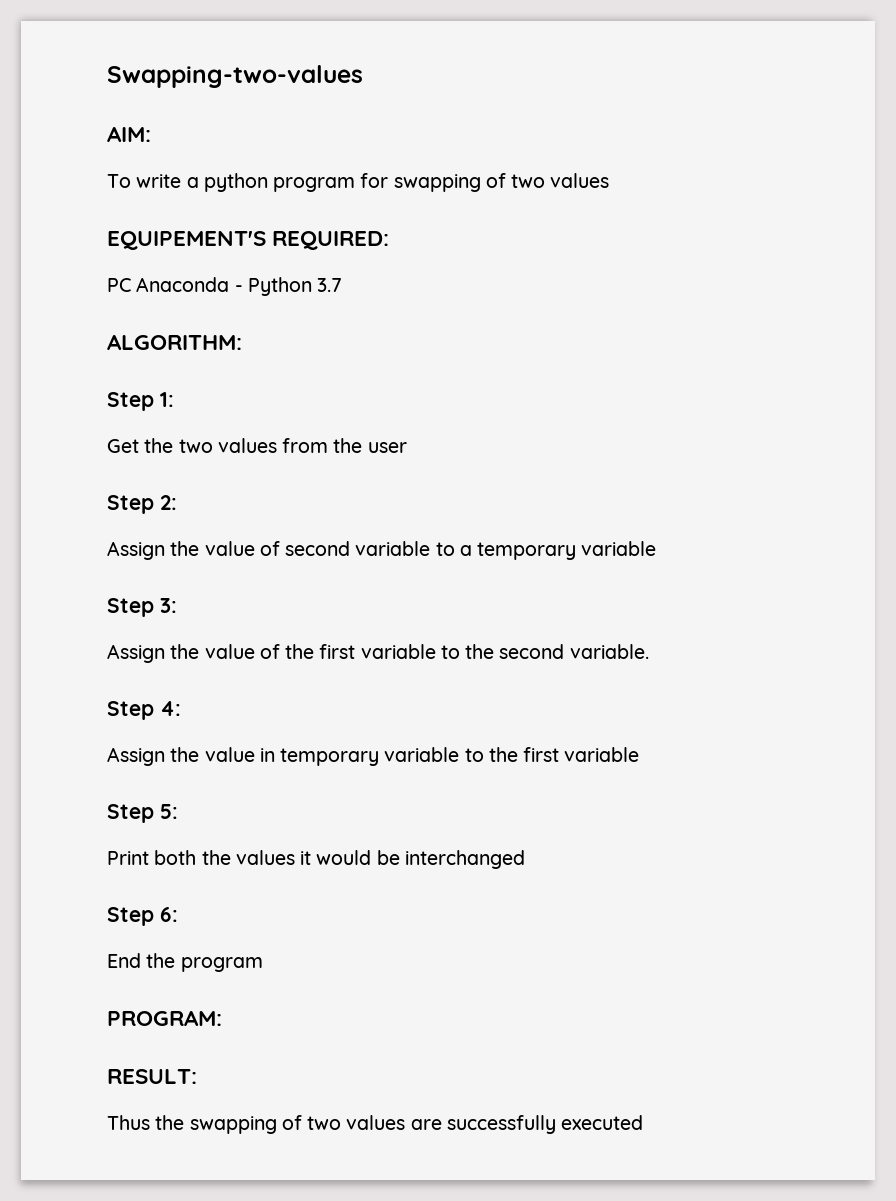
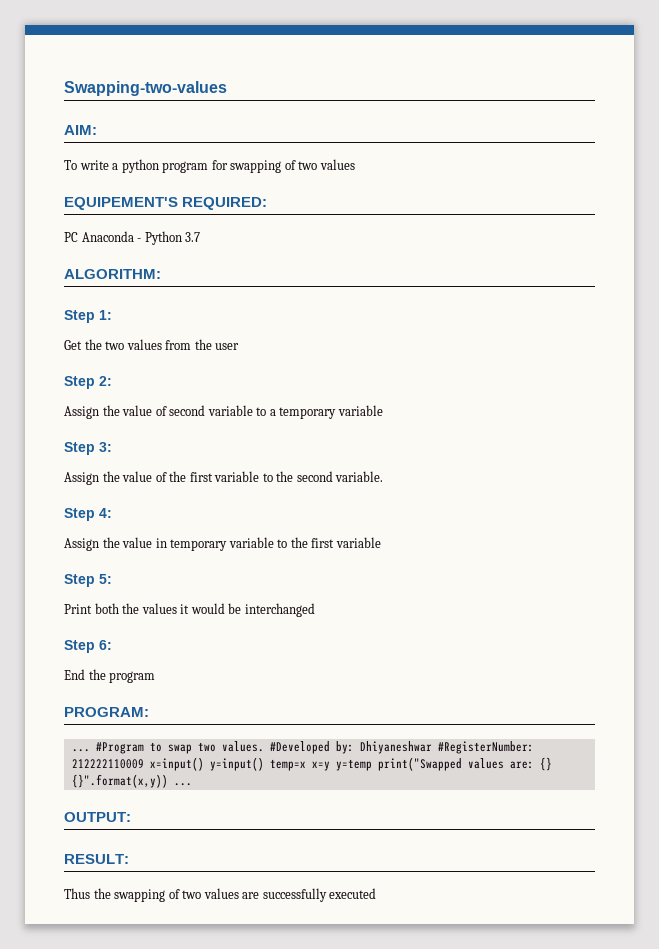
(222, 1018) none -> [71,741,534,754] [71,757,552,771] [71,774,192,788] [64,812,131,822] // ... #Program to swap two values. #Developed by: Dhiyaneshwar #RegisterNumber: 212222110009 x=input() y=input() temp=x x=y y=temp print("Swapped values are: {} {}".format(x,y)) ... // OUTPUT:

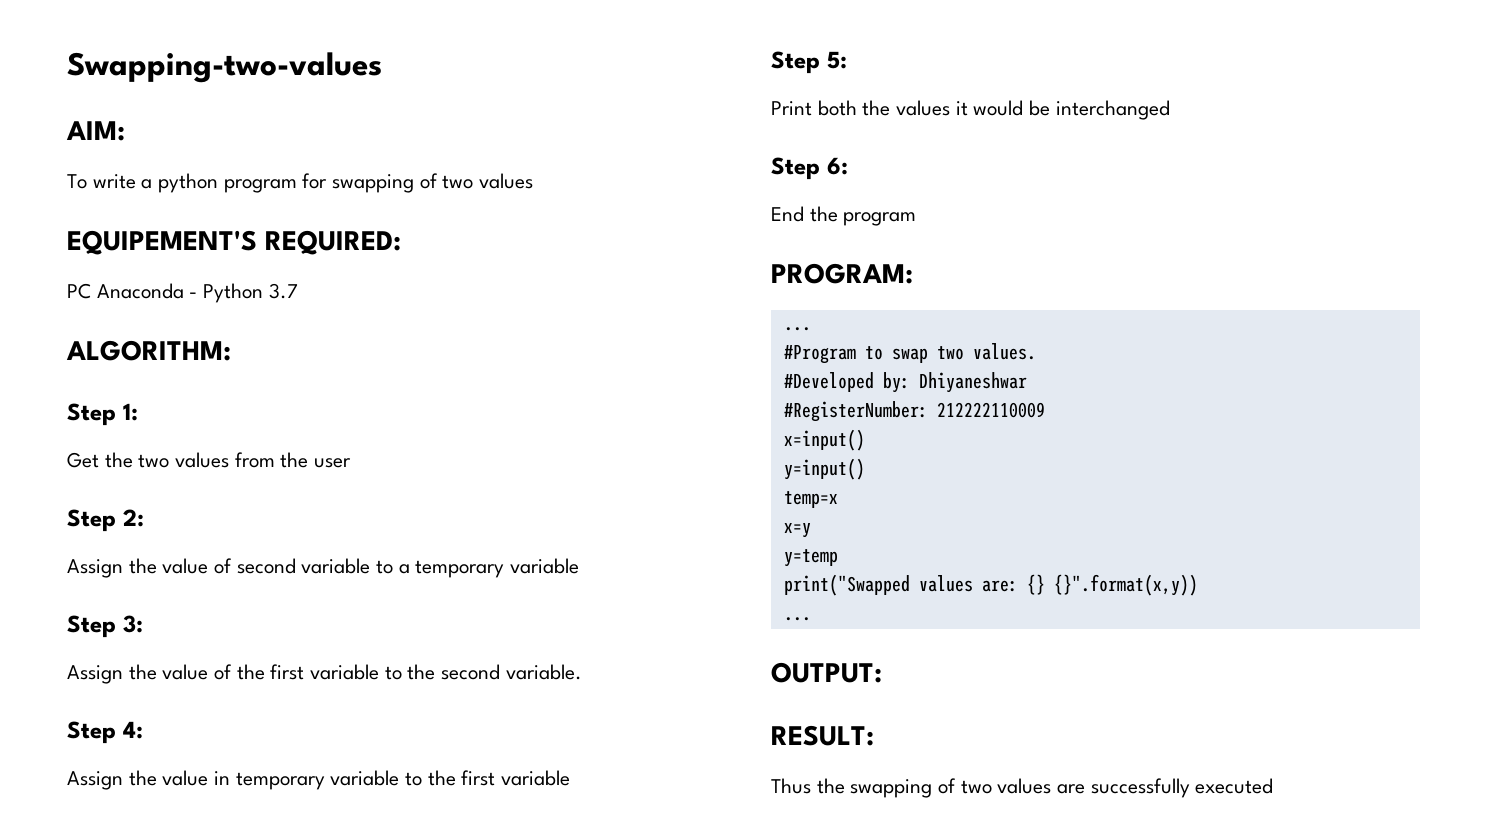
(90, 750) none -> (811, 329) //
(264, 746) none -> (1036, 351) //
(432, 747) none -> (1027, 382) //
(144, 764) none -> (1045, 410) //
(204, 764) none -> (865, 440) //
(264, 764) none -> (865, 469) //
(306, 765) none -> (838, 499) //
(330, 766) none -> (811, 530) //
(372, 765) none -> (838, 558) //
(168, 781) none -> (1198, 585) //

